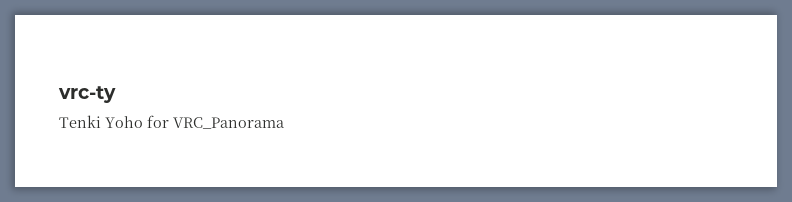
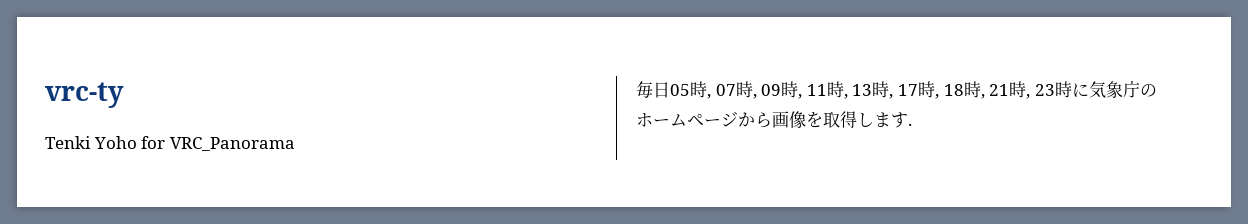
(284, 123) none -> [636,81,1157,99] [636,111,912,129] // 毎日05時, 07時, 09時, 11時, 13時, 17時, 18時, 21時, 23時に気象庁のホームページから画像を取得します.

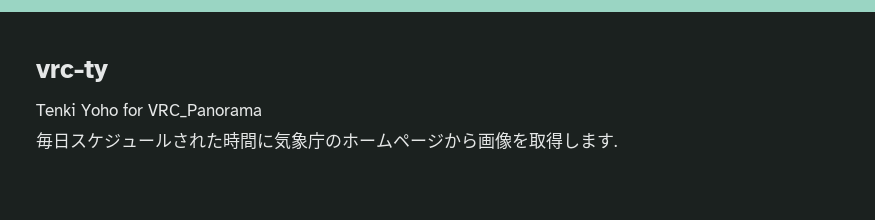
[670,81,1072,99] 05時, 07時, 09時, 11時, 13時, 17時, 18時, 21時, 23時 -> [70,132,257,150] スケジュールされた時間

